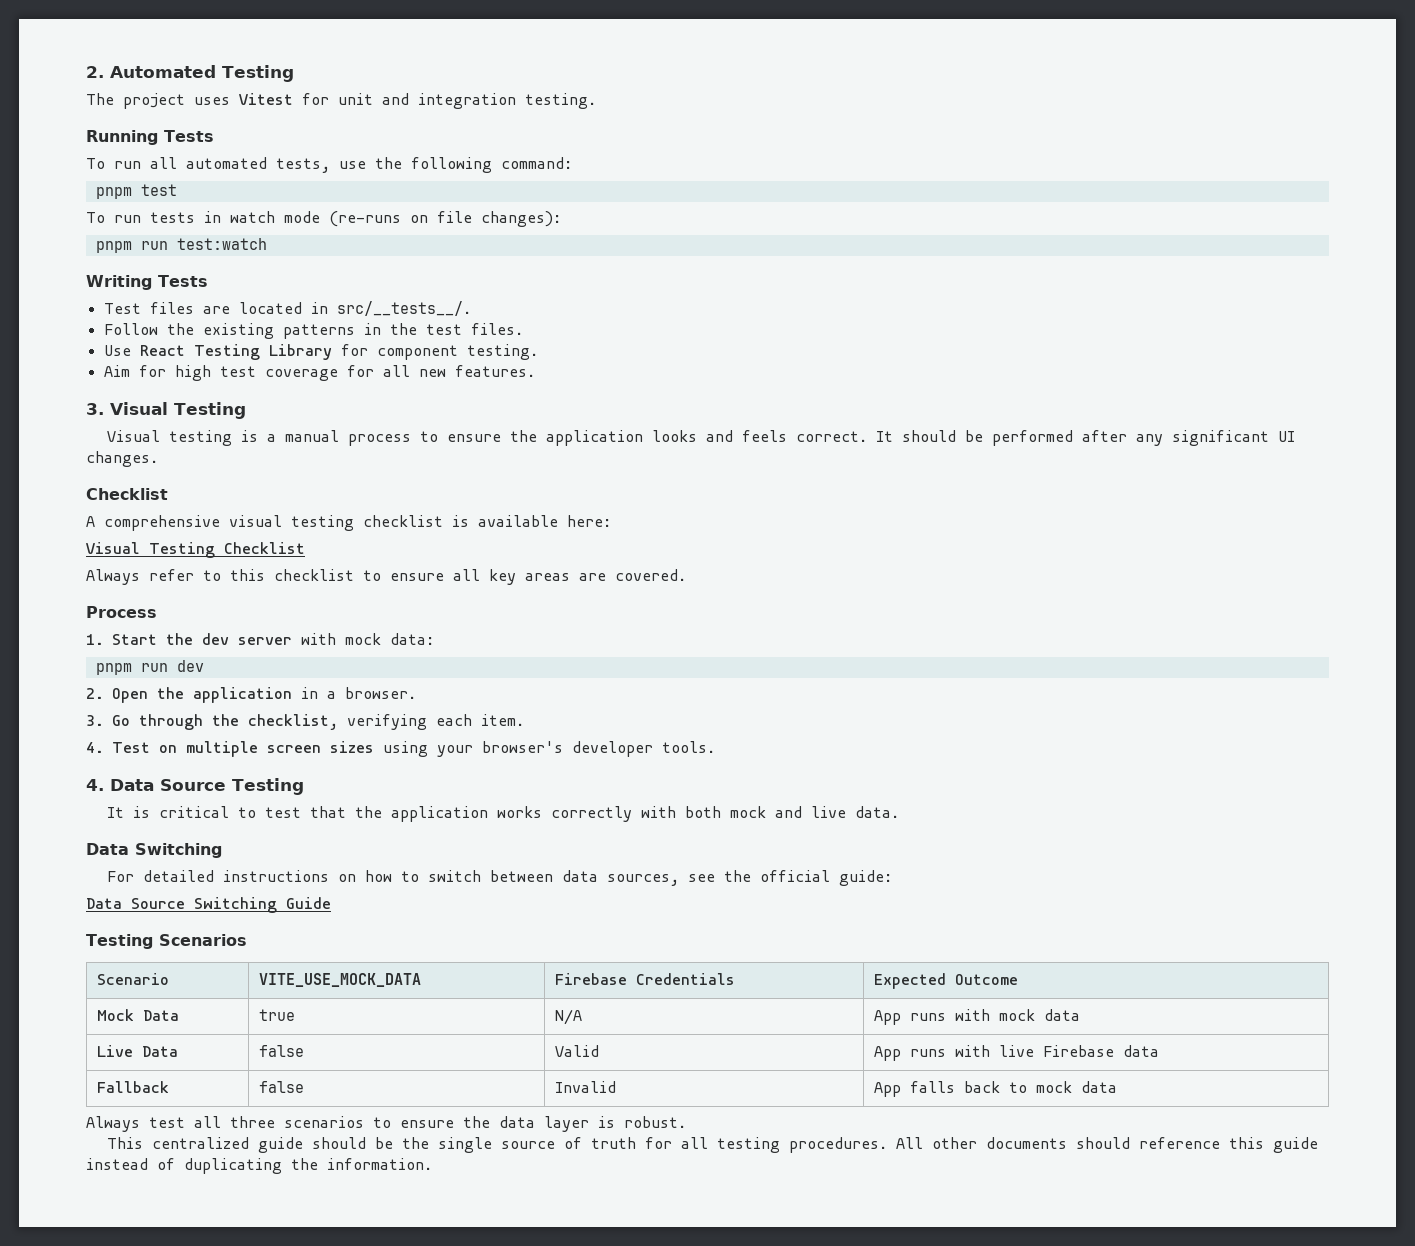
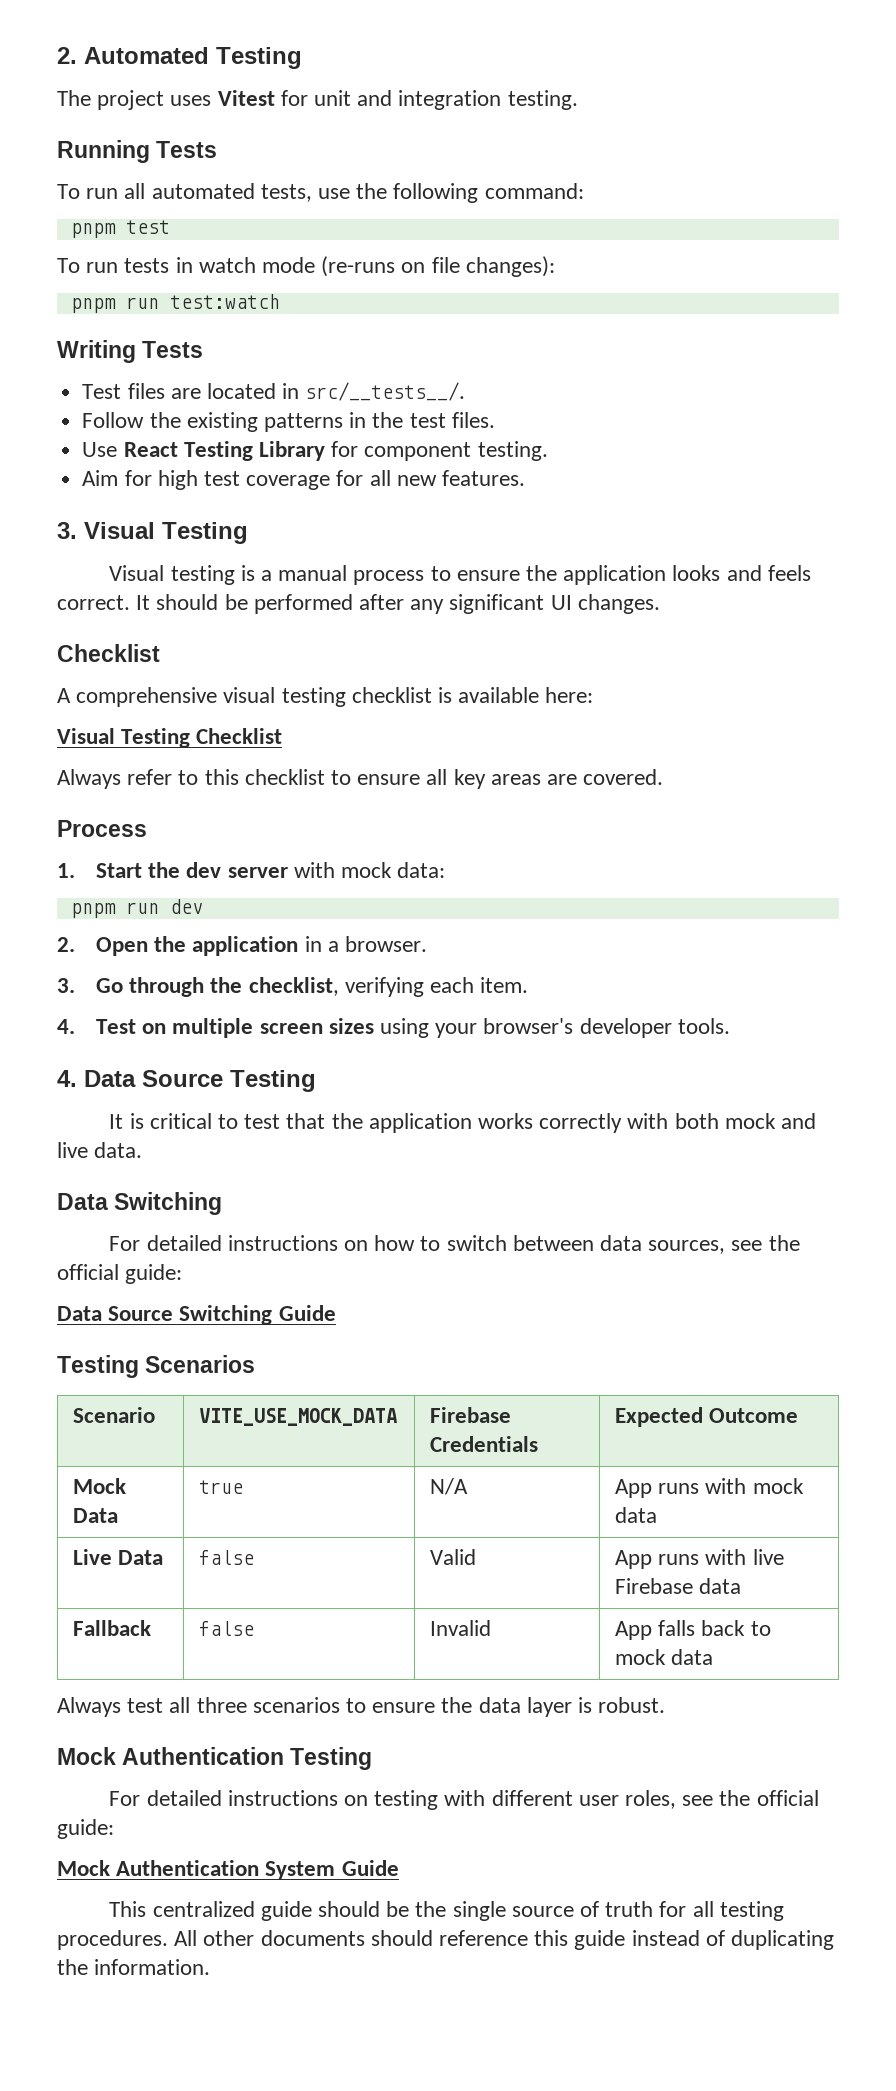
(686, 1122) none -> [57,1747,373,1770] [109,1790,819,1810] [57,1819,114,1839] [57,1860,399,1880] // Mock Authentication Testing // For detailed instructions on testing with different user roles, see the official guide: // Mock Authentication System Guide

